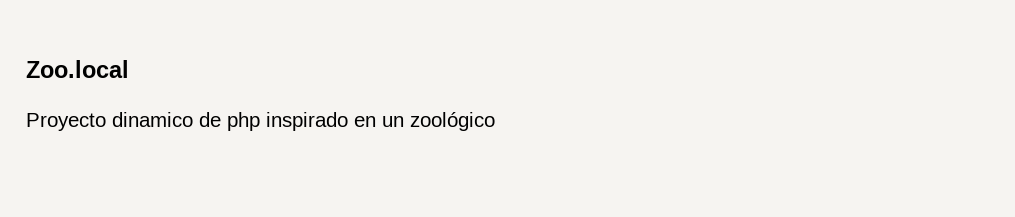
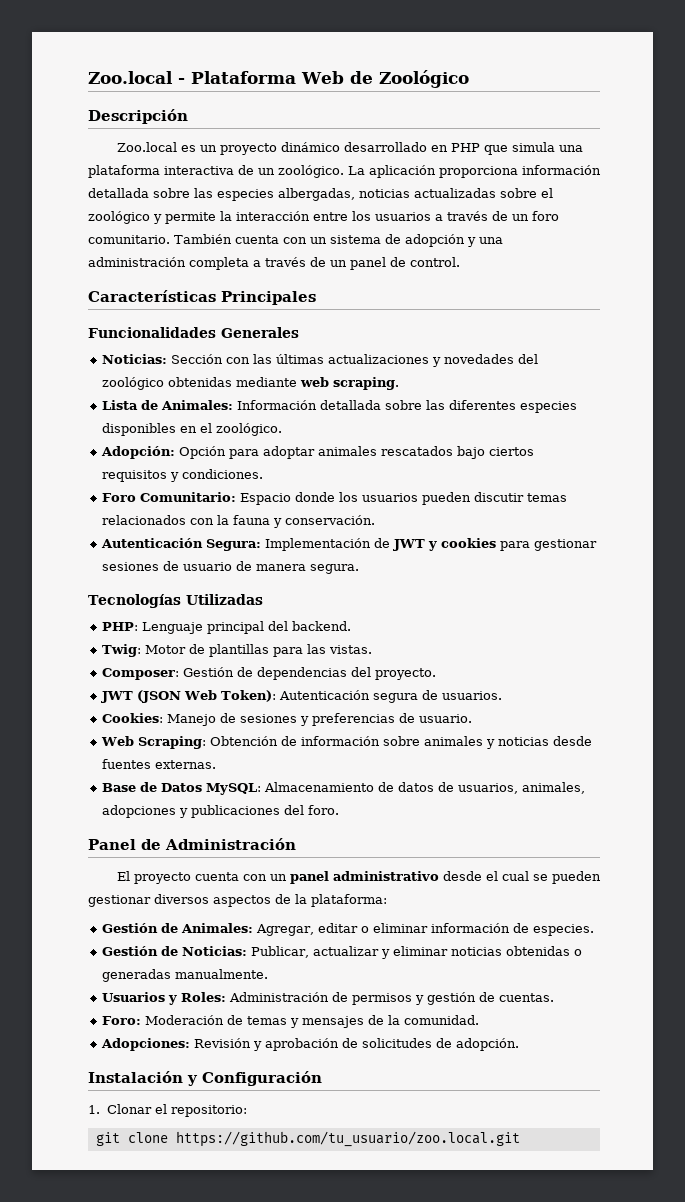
[26,60,129,78] [26,112,495,131] Zoo.local // Proyecto dinamico de php inspirado en un zoológico -> [88,70,469,88] [88,109,188,124] [116,142,583,155] [88,165,601,178] [88,188,553,201] [88,211,559,224] [88,234,503,247] [88,257,460,270] [88,290,316,305] [88,327,299,338] [102,354,539,367] [102,377,400,390] [102,400,578,413] [102,423,283,436] [101,446,535,459] [102,469,264,482] [102,492,568,505] [102,515,376,528] [101,538,598,551] [102,561,360,574] [88,594,263,608] [102,621,352,634] [102,644,373,657] [102,667,437,680] [101,690,503,703] [102,713,473,726] [101,736,593,749] [102,759,217,769] [102,782,586,795] [102,805,340,818] [88,838,296,850] [116,871,601,884] [88,894,387,907] [102,923,595,936] [102,946,583,959] [102,969,269,982] [102,992,555,1005] [102,1015,480,1028] [101,1038,520,1051] [88,1071,322,1086] [88,1104,247,1117] [95,1131,520,1147] Zoo.local - Plataforma Web de Zoológico // Descripción // Zoo.local es un proyecto dinámico desarrollado en PHP que simula una plataforma interactiva de un zoológico. La aplicación proporciona información detallada sobre las especies albergadas, noticias actualizadas sobre el zoológico y permite la interacción entre los usuarios a través de un foro comunitario. También cuenta con un sistema de adopción y una administración completa a través de un panel de control. // Características Principales // Funcionalidades Generales // Noticias: Sección con las últimas actualizaciones y novedades del zoológico obtenidas mediante web scraping. // Lista de Animales: Información detallada sobre las diferentes especies disponibles en el zoológico. // Adopción: Opción para adoptar animales rescatados bajo ciertos requisitos y condiciones. // Foro Comunitario: Espacio donde los usuarios pueden discutir temas relacionados con la fauna y conservación. // Autenticación Segura: Implementación de JWT y cookies para gestionar sesiones de usuario de manera segura. // Tecnologías Utilizadas // PHP: Lenguaje principal del backend. // Twig: Motor de plantillas para las vistas. // Composer: Gestión de dependencias del proyecto. // JWT (JSON Web Token): Autenticación segura de usuarios. // Cookies: Manejo de sesiones y preferencias de usuario. // Web Scraping: Obtención de información sobre animales y noticias desde fuentes externas. // Base de Datos MySQL: Almacenamiento de datos de usuarios, animales, adopciones y publicaciones del foro. // Panel de Administración // El proyecto cuenta con un panel administrativo desde el cual se pueden gestionar diversos aspectos de la plataforma: // Gestión de Animales: Agregar, editar o eliminar información de especies. // Gestión de Noticias: Publicar, actualizar y eliminar noticias obtenidas o generadas manualmente. // Usuarios y Roles: Administración de permisos y gestión de cuentas. // Foro: Moderación de temas y mensajes de la comunidad. // Adopciones: Revisión y aprobación de solicitudes de adopción. // Instalación y Configuración // 1. Clonar el repositorio: // git clone https://github.com/tu_usuario/zoo.local.git

